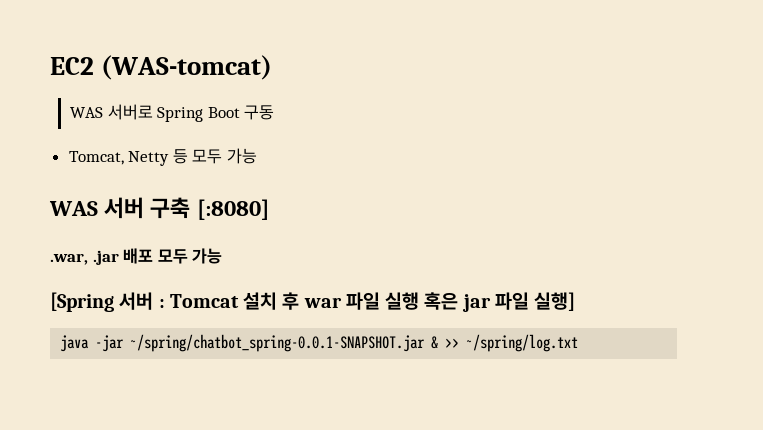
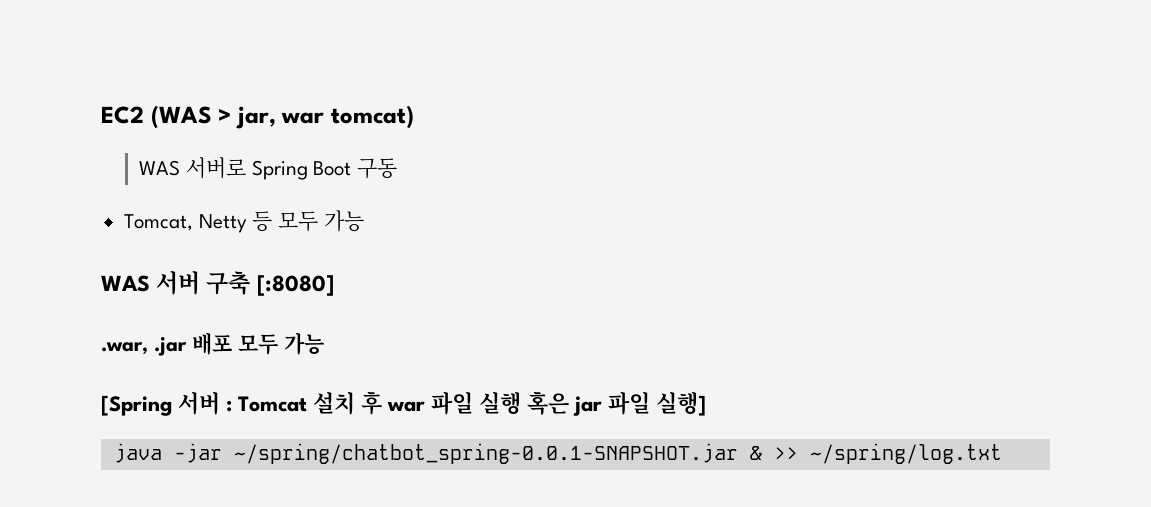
[101,55,273,80] (WAS-tomcat) -> [150,105,415,129] (WAS > jar, war tomcat)

